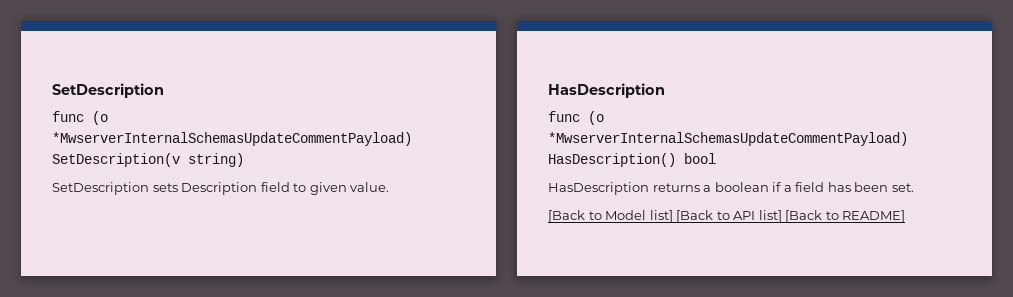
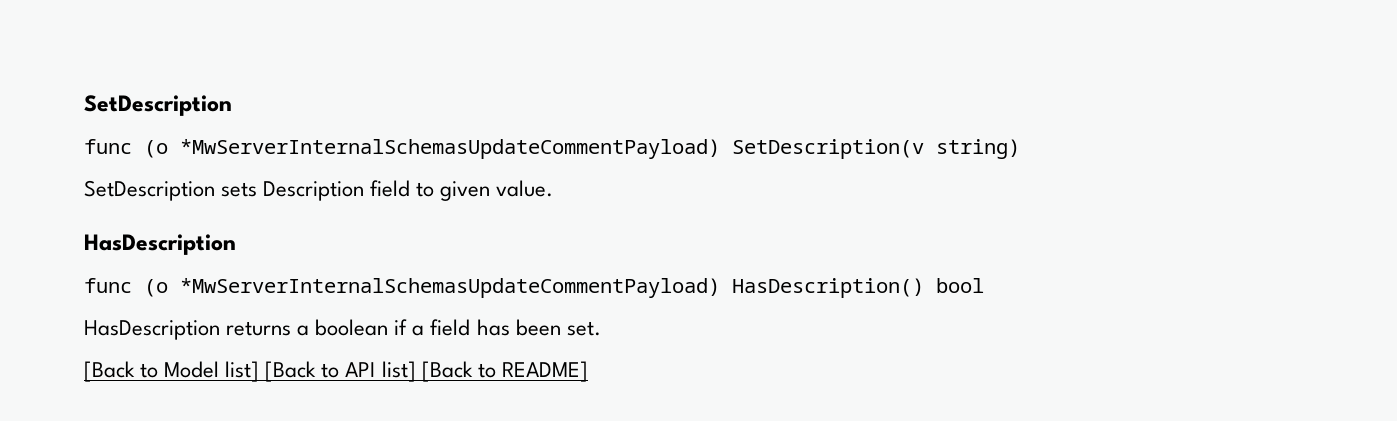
[52,132,412,146] *MwserverInternalSchemasUpdateCommentPayload) -> [180,139,720,159] *MwServerInternalSchemasUpdateCommentPayload)
[548,132,908,146] *MwserverInternalSchemasUpdateCommentPayload) -> [180,278,720,298] *MwServerInternalSchemasUpdateCommentPayload)

